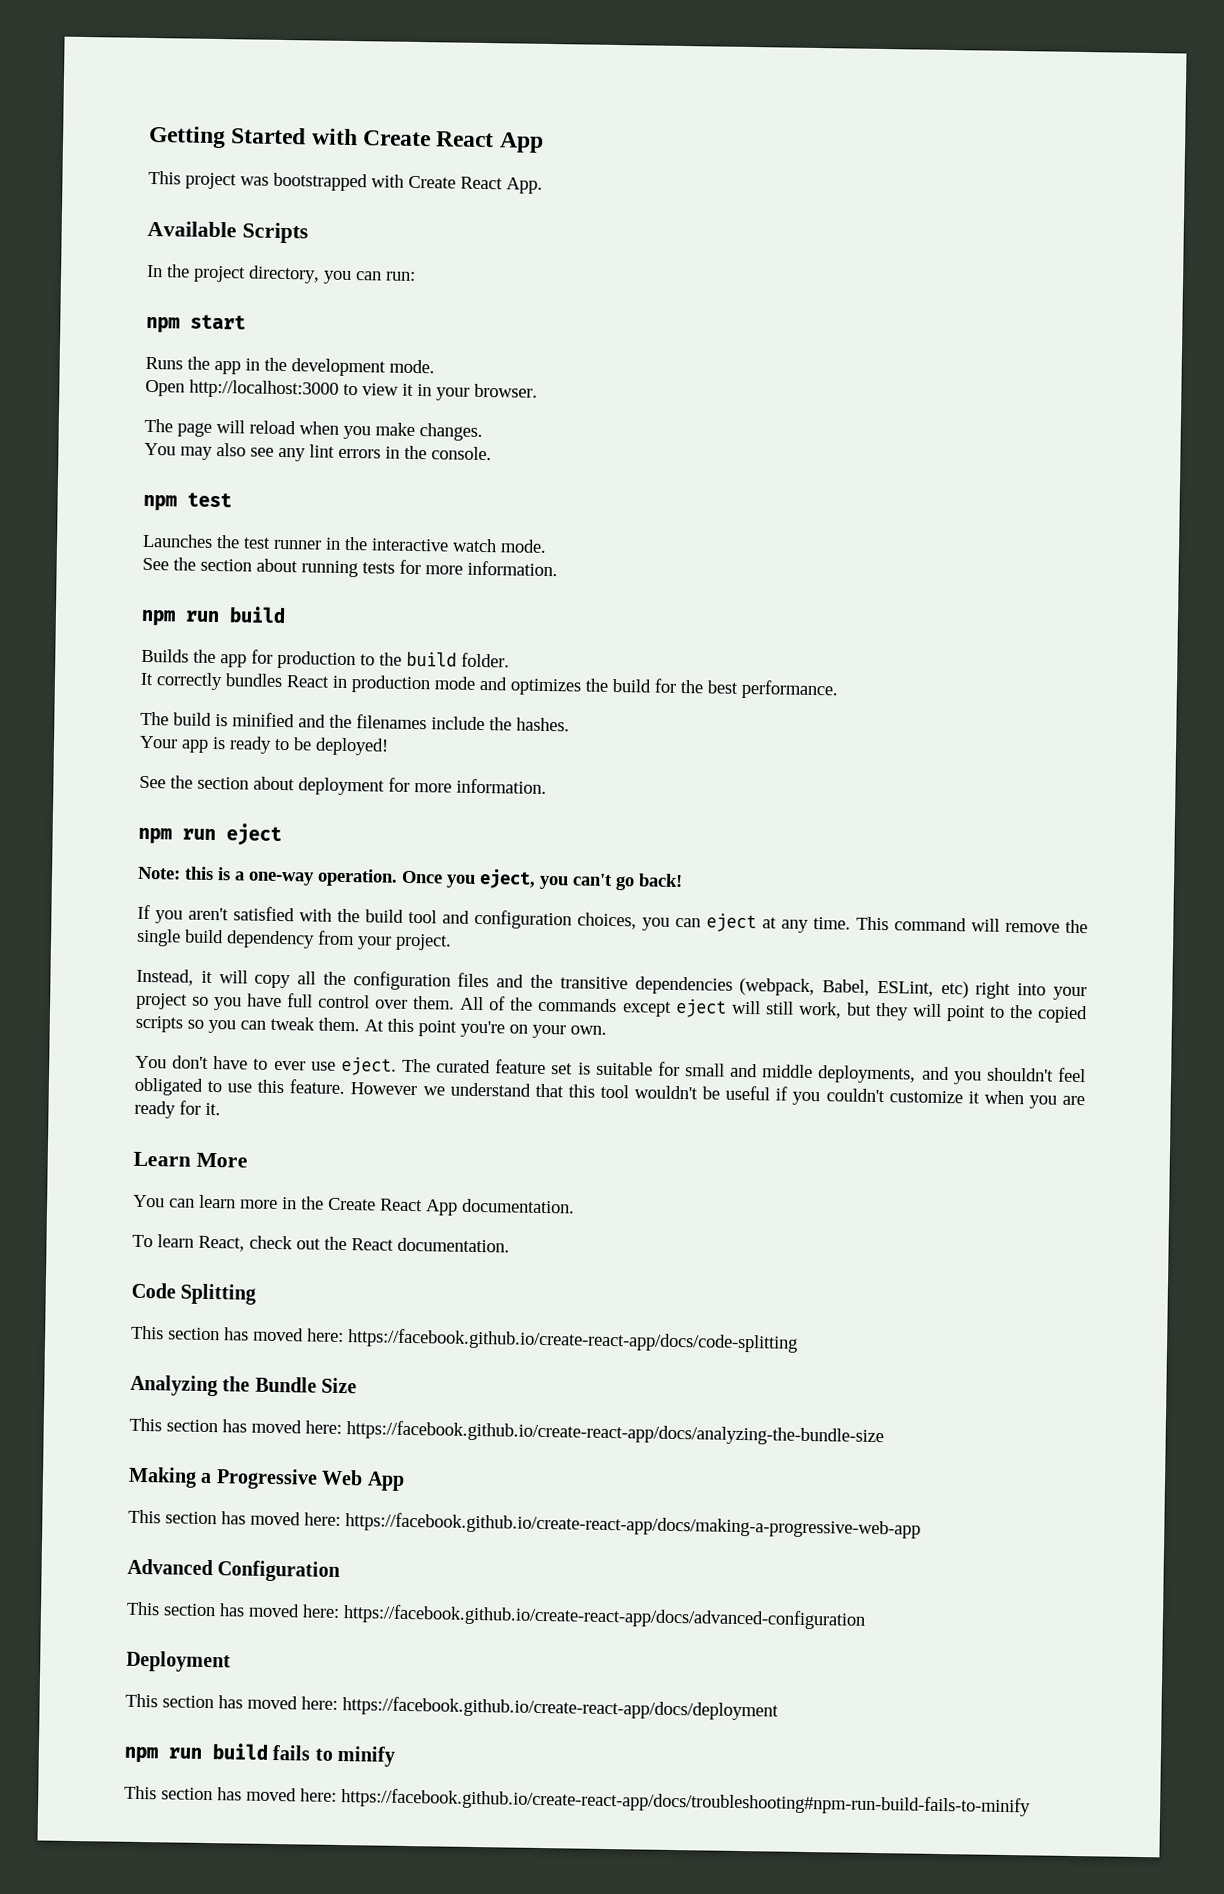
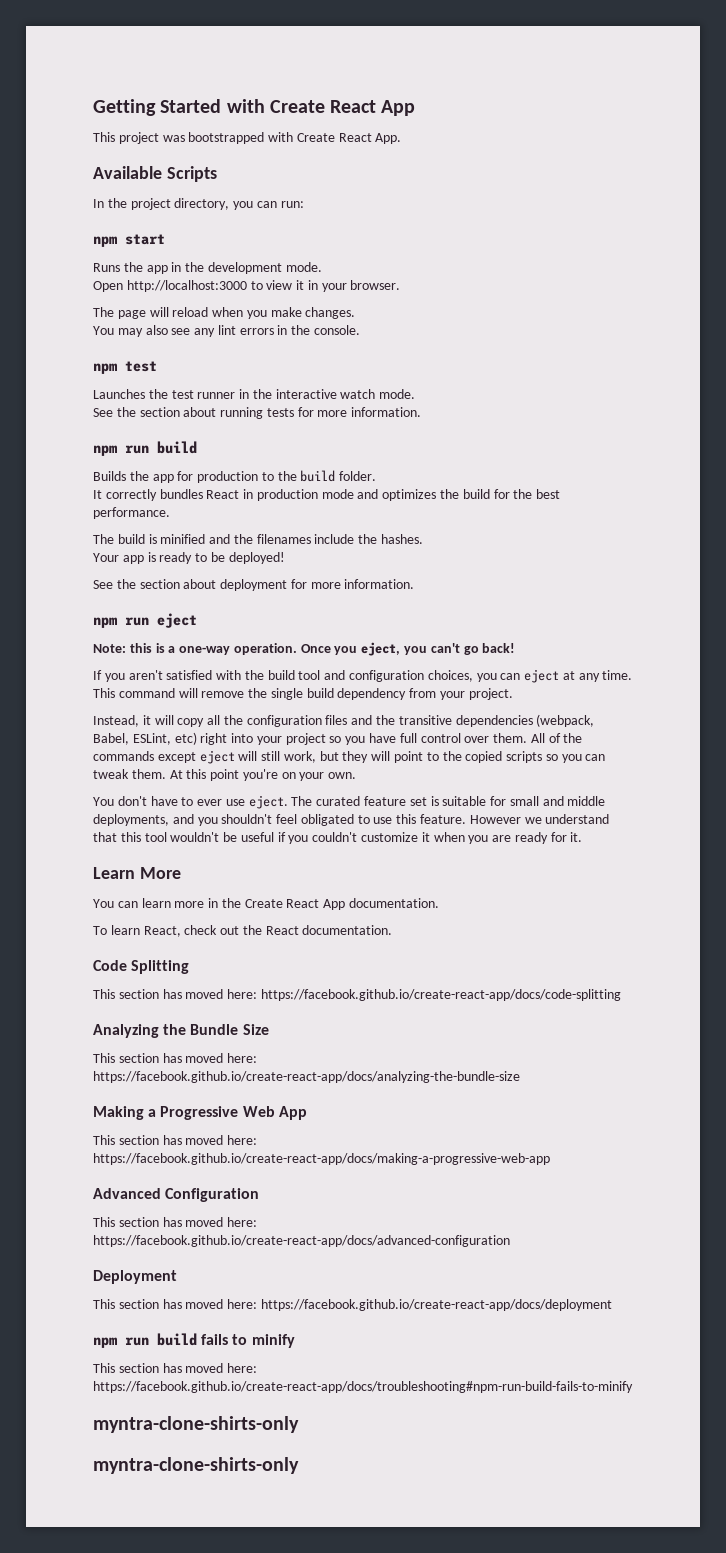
(1031, 1802) none -> [93,1416,299,1433] [93,1457,299,1474] // myntra-clone-shirts-only // myntra-clone-shirts-only

